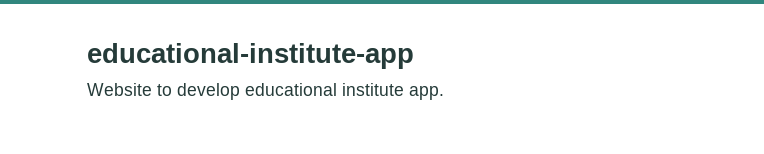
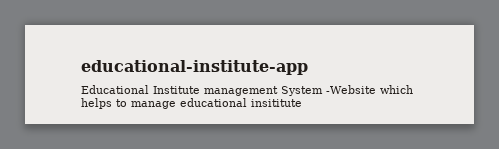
[87,83,444,100] Website to develop educational institute app. -> [81,85,413,96] [81,98,302,109] Educational Institute management System -Website which helps to manage educational insititute

